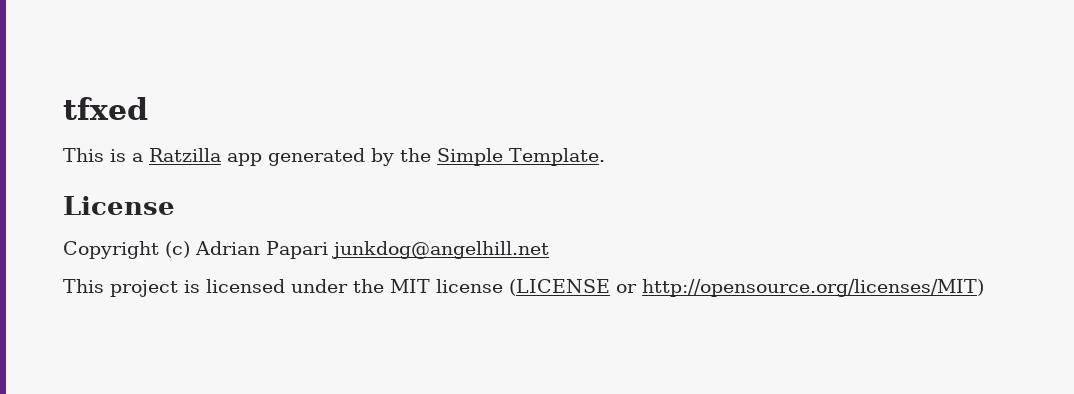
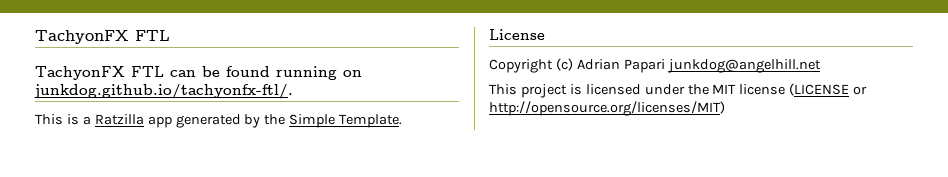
[63,97,148,120] tfxed -> [35,30,170,44] [35,66,362,80] [34,84,293,99] TachyonFX FTL // TachyonFX FTL can be found running on junkdog.github.io/tachyonfx-ftl/.

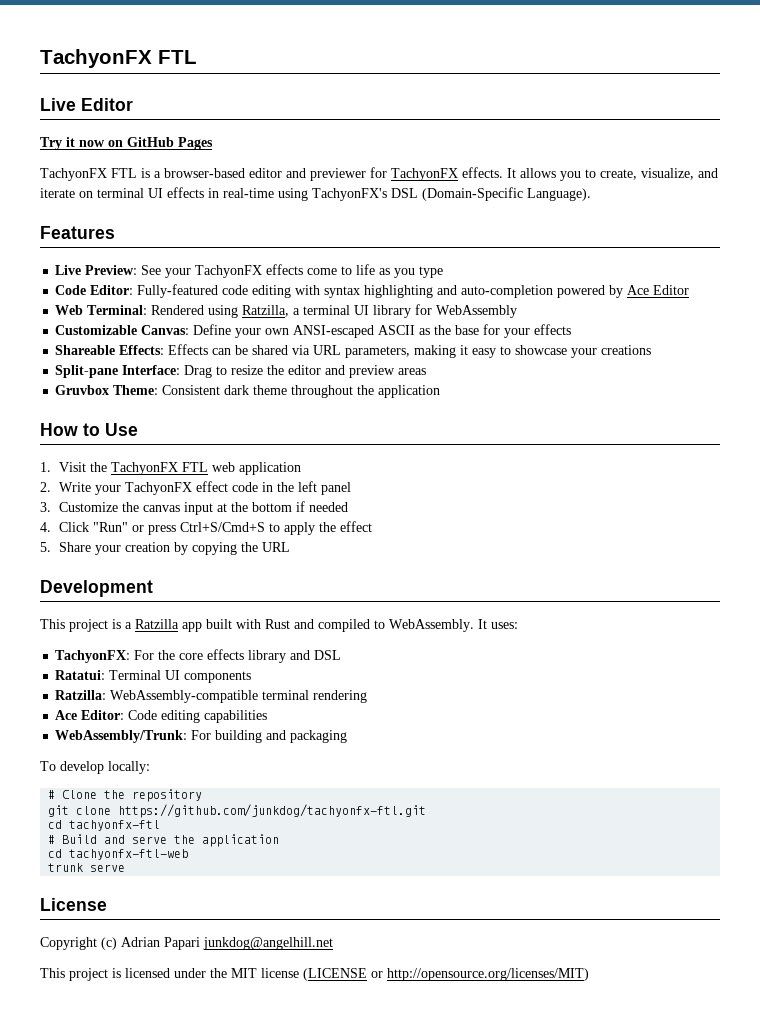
[35,66,362,80] [34,84,293,99] [35,114,63,125] TachyonFX FTL can be found running on junkdog.github.io/tachyonfx-ftl/. // This -> [40,98,133,111] [40,137,213,150] [40,167,718,181] [40,187,591,201] [40,226,115,239] [55,264,444,278] [55,284,690,298] [55,304,518,318] [55,324,572,338] [55,344,652,358] [55,365,427,378] [55,385,441,398] [40,423,138,436] [40,462,301,475] [40,481,351,495] [40,501,348,515] [40,521,372,535] [40,542,290,555] [40,580,153,597] [40,619,108,632] Live Editor // Try it now on GitHub Pages // TachyonFX FTL is a browser-based editor and previewer for TachyonFX effects. It allows you to create, visualize, and iterate on terminal UI effects in real-time using TachyonFX's DSL (Domain-Specific Language). // Features // Live Preview: See your TachyonFX effects come to life as you type // Code Editor: Fully-featured code editing with syntax highlighting and auto-completion powered by Ace Editor // Web Terminal: Rendered using Ratzilla, a terminal UI library for WebAssembly // Customizable Canvas: Define your own ANSI-escaped ASCII as the base for your effects // Shareable Effects: Effects can be shared via URL parameters, making it easy to showcase your creations // Split-pane Interface: Drag to resize the editor and preview areas // Gruvbox Theme: Consistent dark theme throughout the application // How to Use // 1. Visit the TachyonFX FTL web application // 2. Write your TachyonFX effect code in the left panel // 3. Customize the canvas input at the bottom if needed // 4. Click "Run" or press Ctrl+S/Cmd+S to apply the effect // 5. Share your creation by copying the URL // Development // This project
[175,114,403,128] generated by the Simple Template. -> [206,619,518,632] [55,649,342,663] [55,670,252,683] [55,690,368,703] [55,710,268,723] [55,730,348,743] [40,761,150,774] [48,789,203,802] [48,804,427,818] [48,820,161,831] [48,834,280,847] [48,849,189,860] [48,863,126,872] built with Rust and compiled to WebAssembly. It uses: // TachyonFX: For the core effects library and DSL // Ratatui: Terminal UI components // Ratzilla: WebAssembly-compatible terminal rendering // Ace Editor: Code editing capabilities // WebAssembly/Trunk: For building and packaging // To develop locally: // # Clone the repository // git clone https://github.com/junkdog/tachyonfx-ftl.git // cd tachyonfx-ftl // # Build and serve the application // cd tachyonfx-ftl-web // trunk serve

